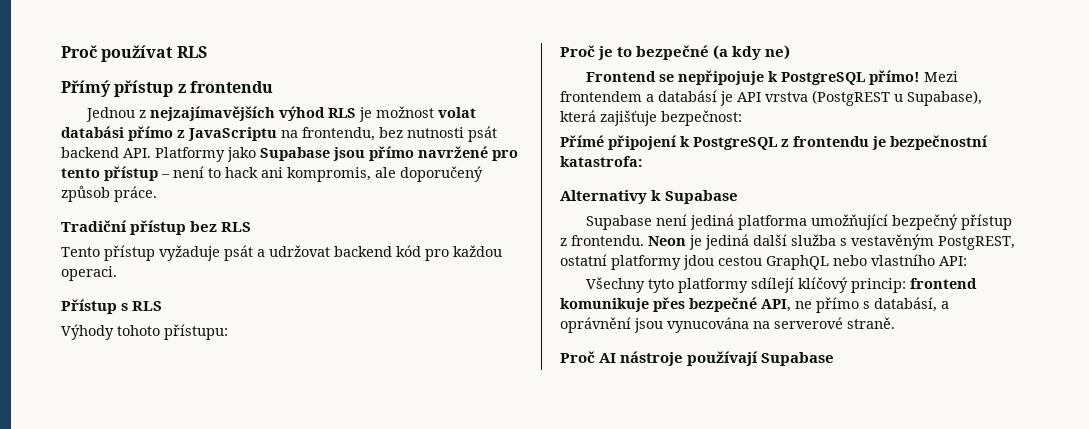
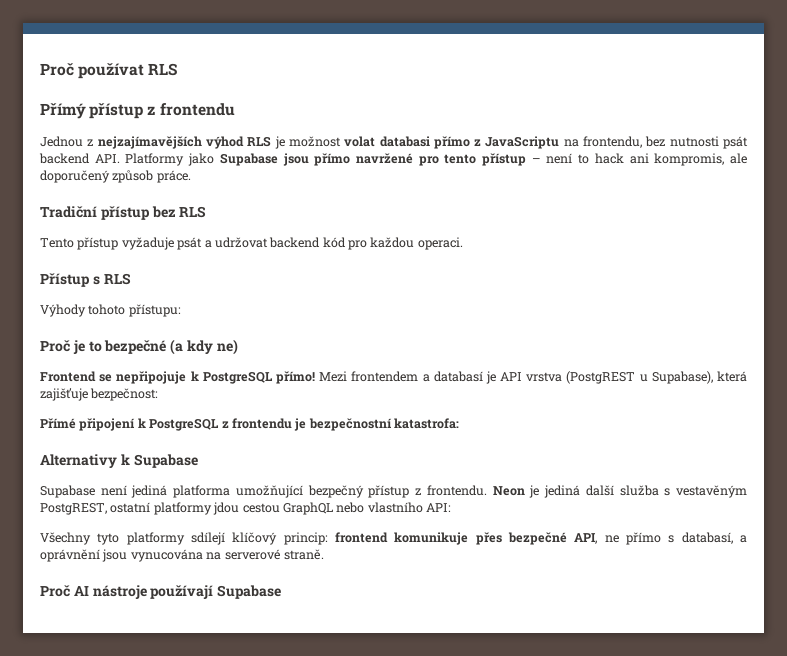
[61,126,124,138] databási -> [379,136,430,147] databasi
[658,90,717,102] databásí -> [433,371,483,382] databasí
[874,297,937,312] databásí, -> [681,532,733,544] databasí,

